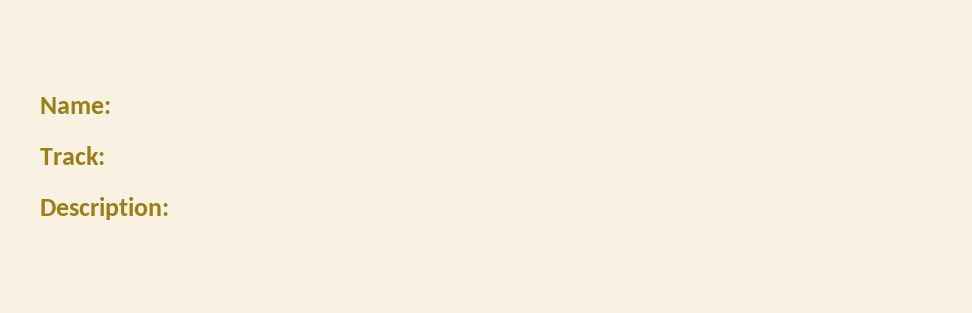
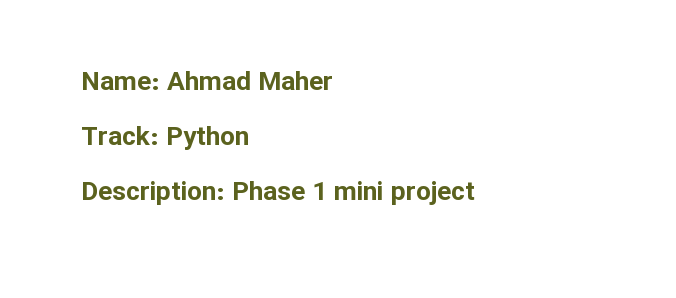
(111, 105) none -> [167,71,334,90] Ahmad Maher
(105, 155) none -> [166,126,250,150] Python
(169, 208) none -> [232,181,475,205] Phase 1 mini project

